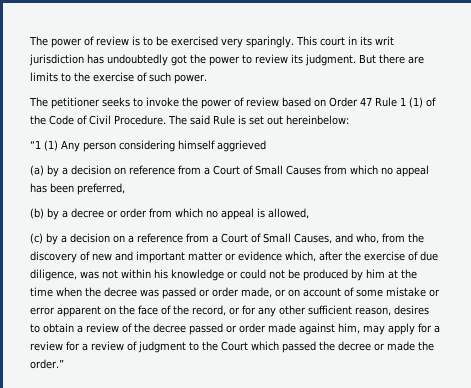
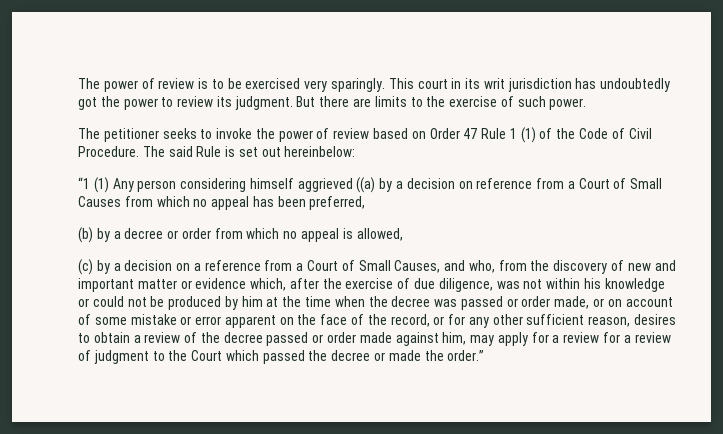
[30,165,44,176] // (a) -> [356,177,376,193] ((a)

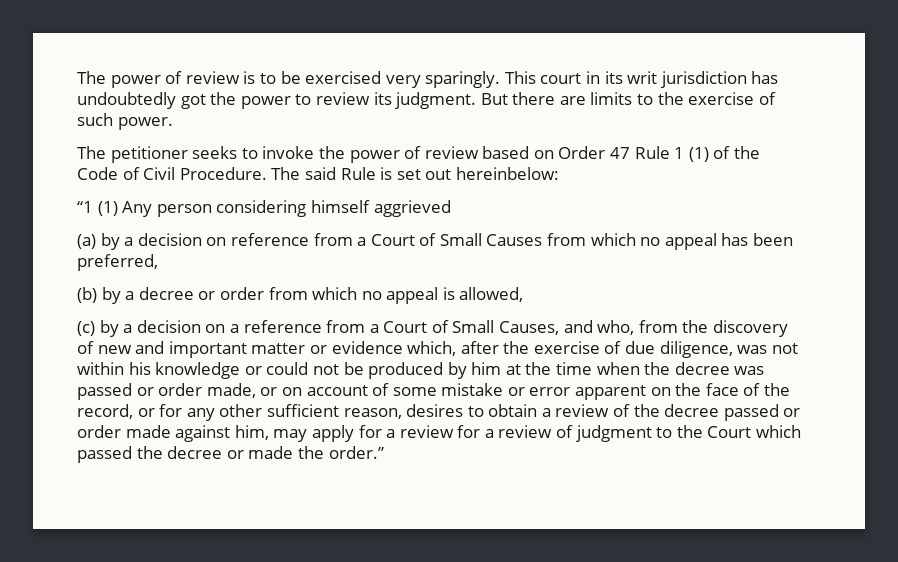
[356,177,376,193] ((a) -> [77,234,96,249] // (a)

